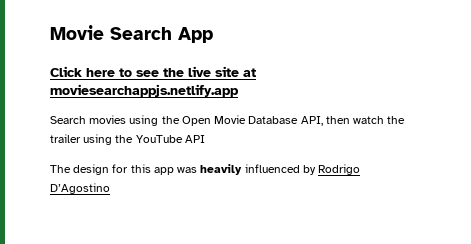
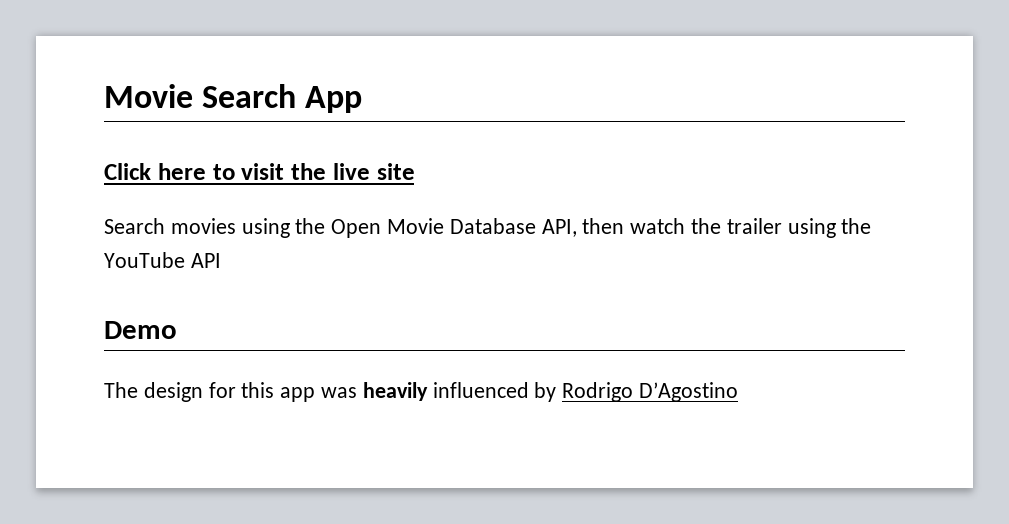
[136,70,159,77] see -> [241,163,285,180] visit
[243,68,256,77] [50,84,239,97] at moviesearchappjs.netlify.app -> (415, 171) none
(205, 139) none -> [104,321,177,339] // Demo

